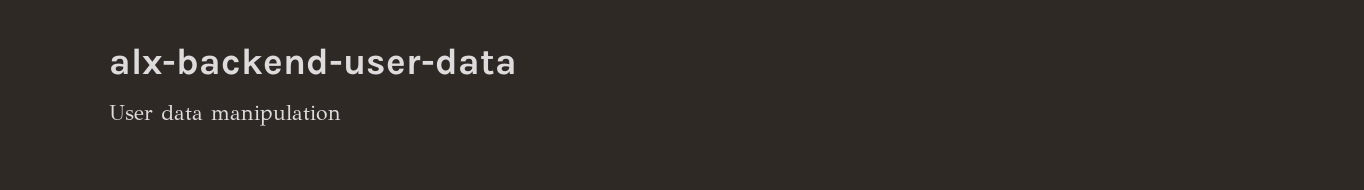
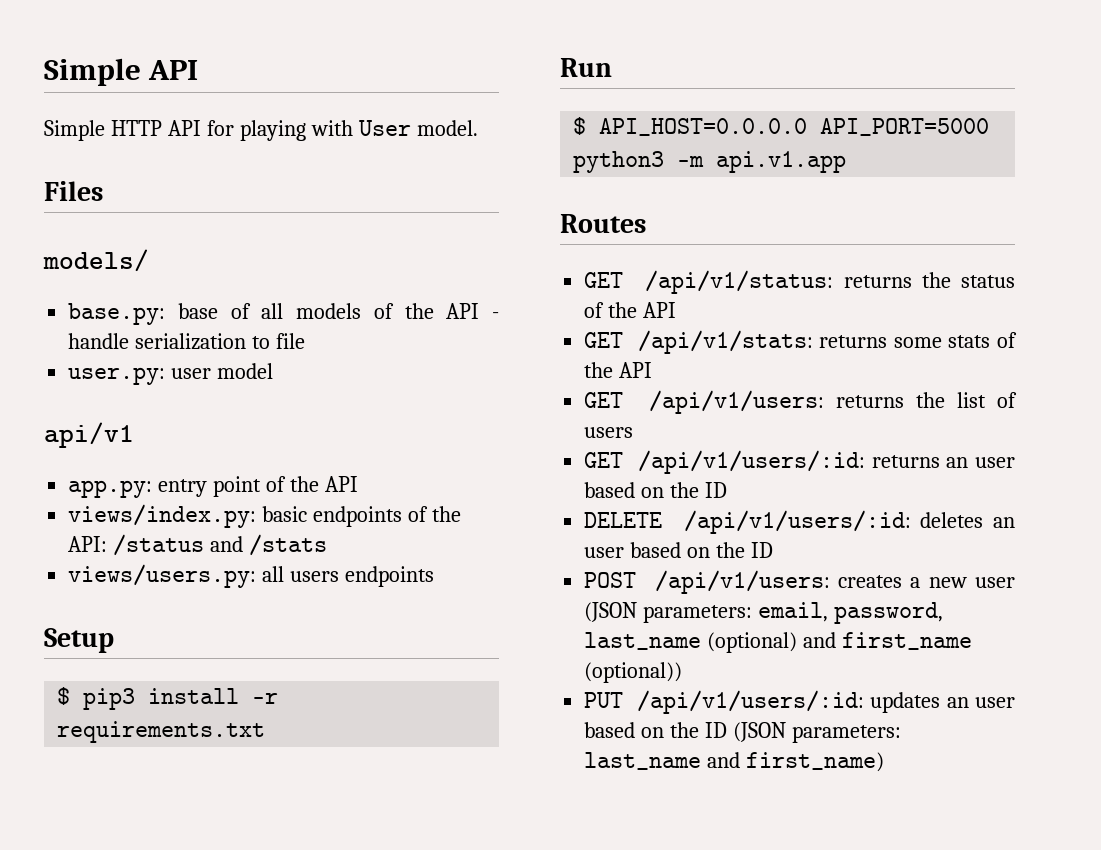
[109,48,517,75] [109,105,341,126] alx-backend-user-data // User data manipulation -> [44,58,199,86] [44,120,478,141] [44,181,103,201] [43,249,149,272] [68,303,500,325] [68,333,306,350] [68,363,274,385] [44,422,134,448] [68,476,358,498] [68,504,461,528] [68,534,328,556] [68,564,435,588] [44,628,114,653] [57,687,279,710] [57,721,266,743] [560,58,612,77] [573,117,990,136] [573,151,847,173] [560,214,646,233] [584,270,1015,294] [584,302,677,318] [584,330,1017,354] [584,362,653,378] [584,390,1018,414] [584,427,634,438] [584,450,1015,474] [584,482,728,498] [584,510,1015,534] [584,542,773,558] [584,570,1015,594] [584,602,944,624] [584,632,973,653] [584,662,683,683] [584,690,1015,714] [584,722,901,743] [584,752,885,772] Simple API // Simple HTTP API for playing with User model. // Files // models/ // base.py: base of all models of the API - handle serialization to file // user.py: user model // api/v1 // app.py: entry point of the API // views/index.py: basic endpoints of the API: /status and /stats // views/users.py: all users endpoints // Setup // $ pip3 install -r requirements.txt // Run // $ API_HOST=0.0.0.0 API_PORT=5000 python3 -m api.v1.app // Routes // GET /api/v1/status: returns the status of the API // GET /api/v1/stats: returns some stats of the API // GET /api/v1/users: returns the list of users // GET /api/v1/users/:id: returns an user based on the ID // DELETE /api/v1/users/:id: deletes an user based on the ID // POST /api/v1/users: creates a new user (JSON parameters: email, password, last_name (optional) and first_name (optional)) // PUT /api/v1/users/:id: updates an user based on the ID (JSON parameters: last_name and first_name)

